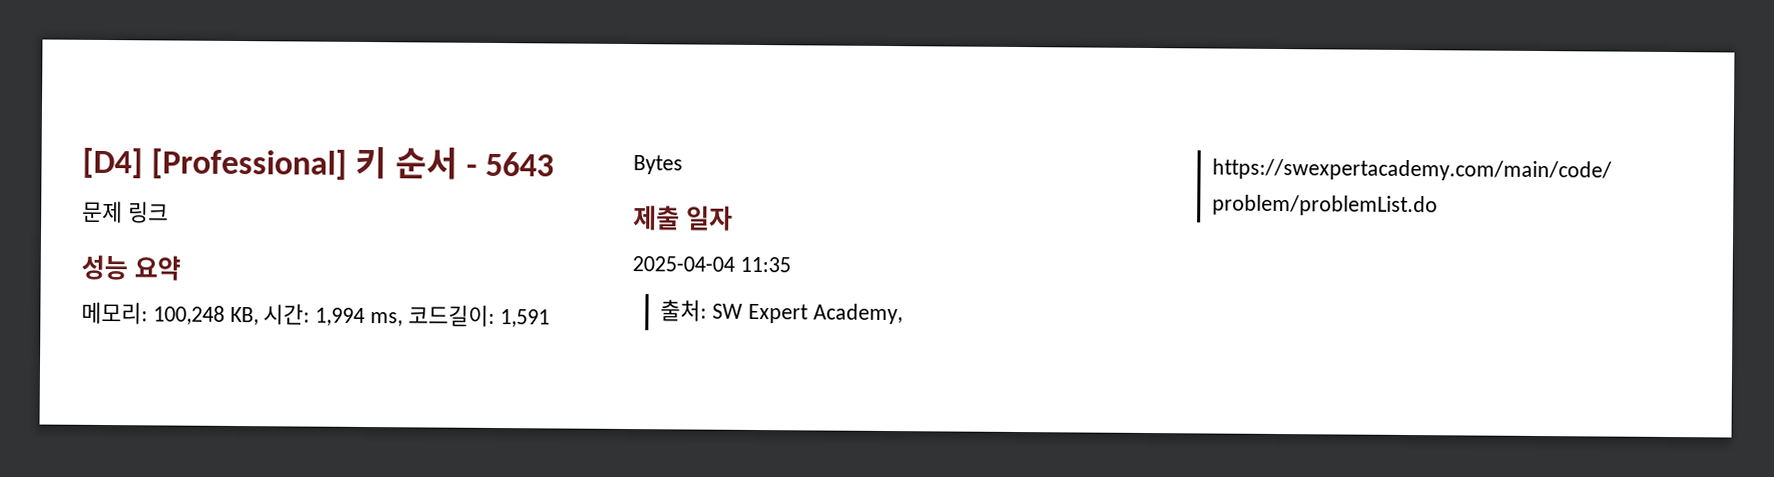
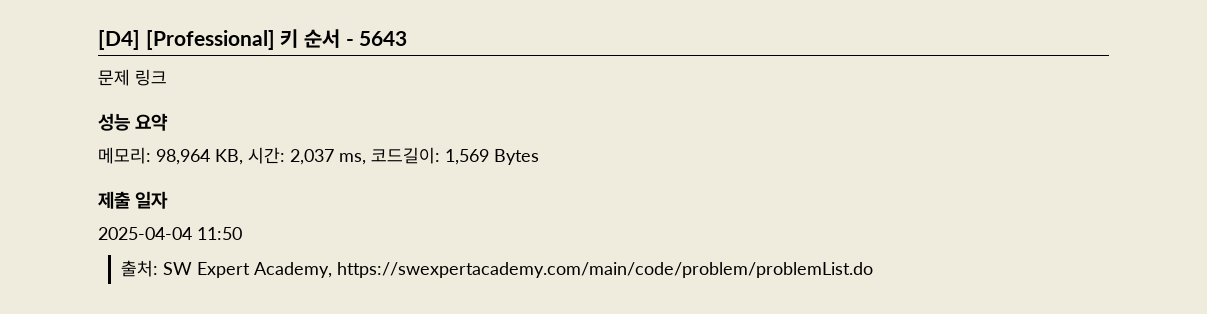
[152,305,225,325] 100,248 -> [156,149,210,165] 98,964
[315,307,366,326] 1,994 -> [290,149,334,165] 2,037
[499,309,550,328] 1,591 -> [445,149,489,165] 1,569
[739,256,791,273] 11:35 -> [197,227,242,240] 11:50

